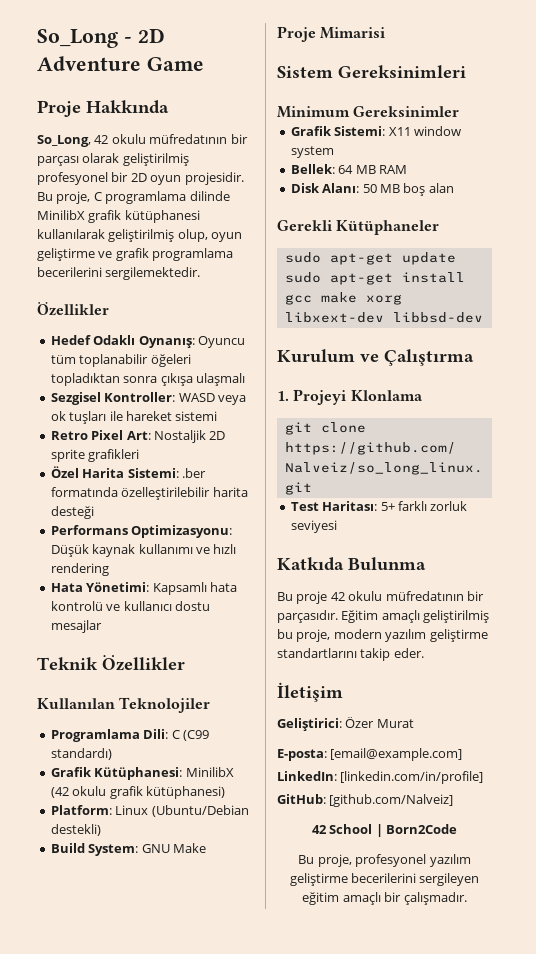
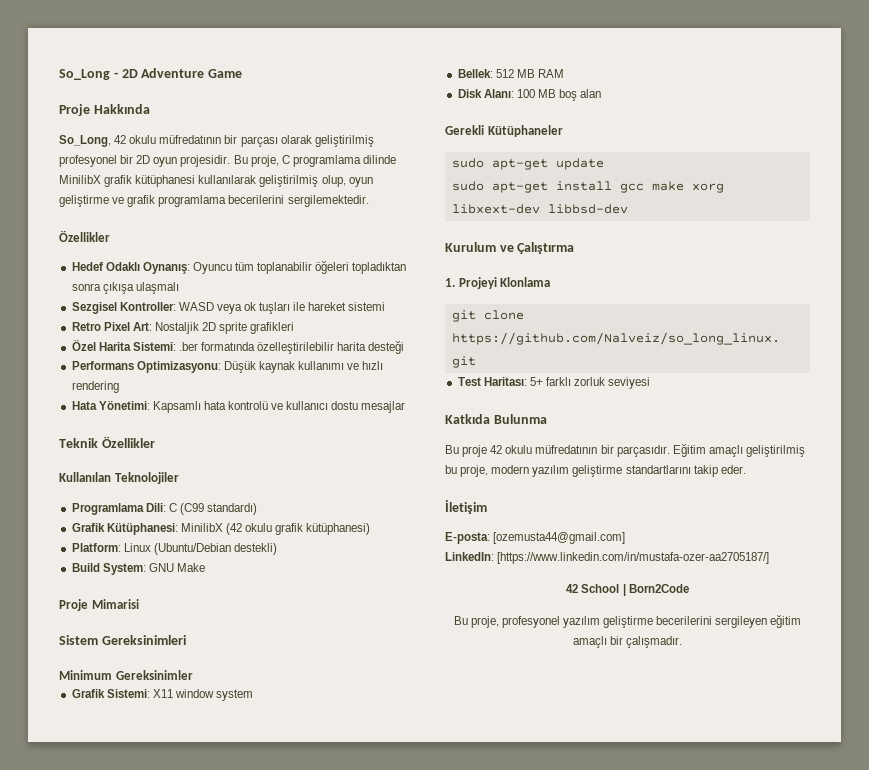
[338,165,354,174] 64 -> [495,69,514,78] 512
[362,184,377,193] 50 -> [516,89,535,98] 100
[277,717,414,731] // Geliştirici: Özer Murat -> (487, 507) none
[330,748,463,761] [email@example.com] -> [493,532,626,544] [ozemusta44@gmail.com]
[340,771,484,784] [277,794,454,807] [linkedin.com/in/profile] // GitHub: [github.com/Nalveiz] -> [497,552,770,564] [https://www.linkedin.com/in/mustafa-ozer-aa2705187/]

